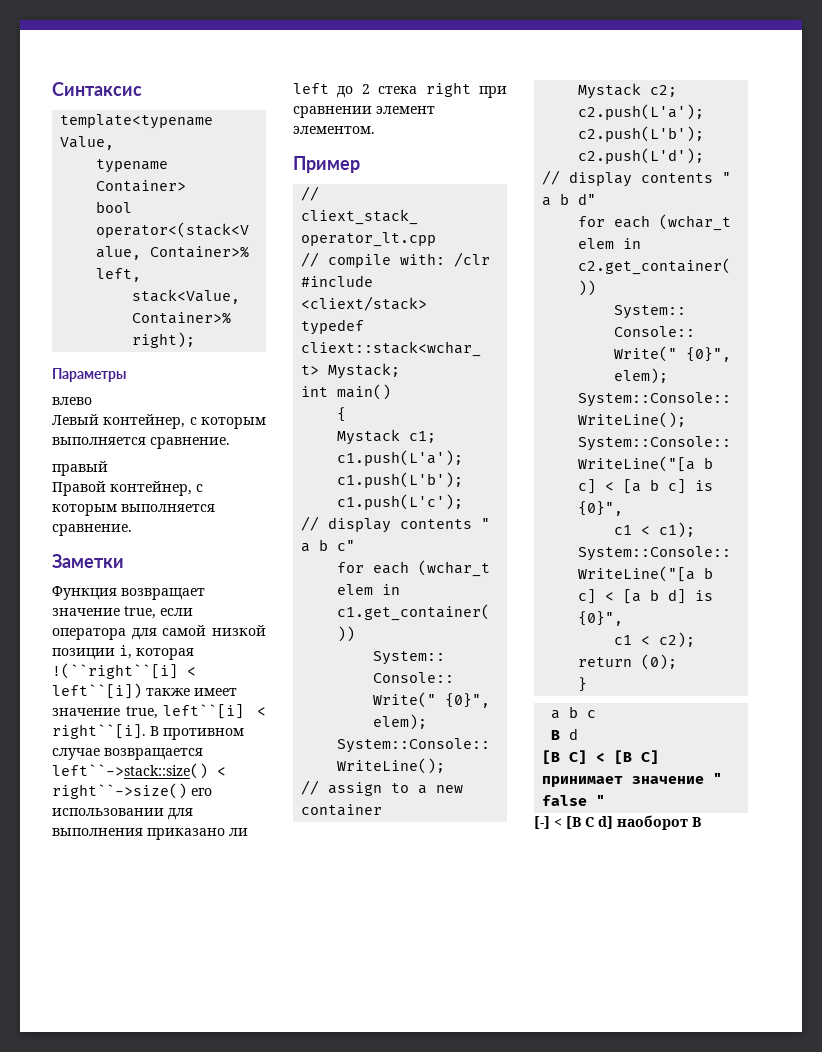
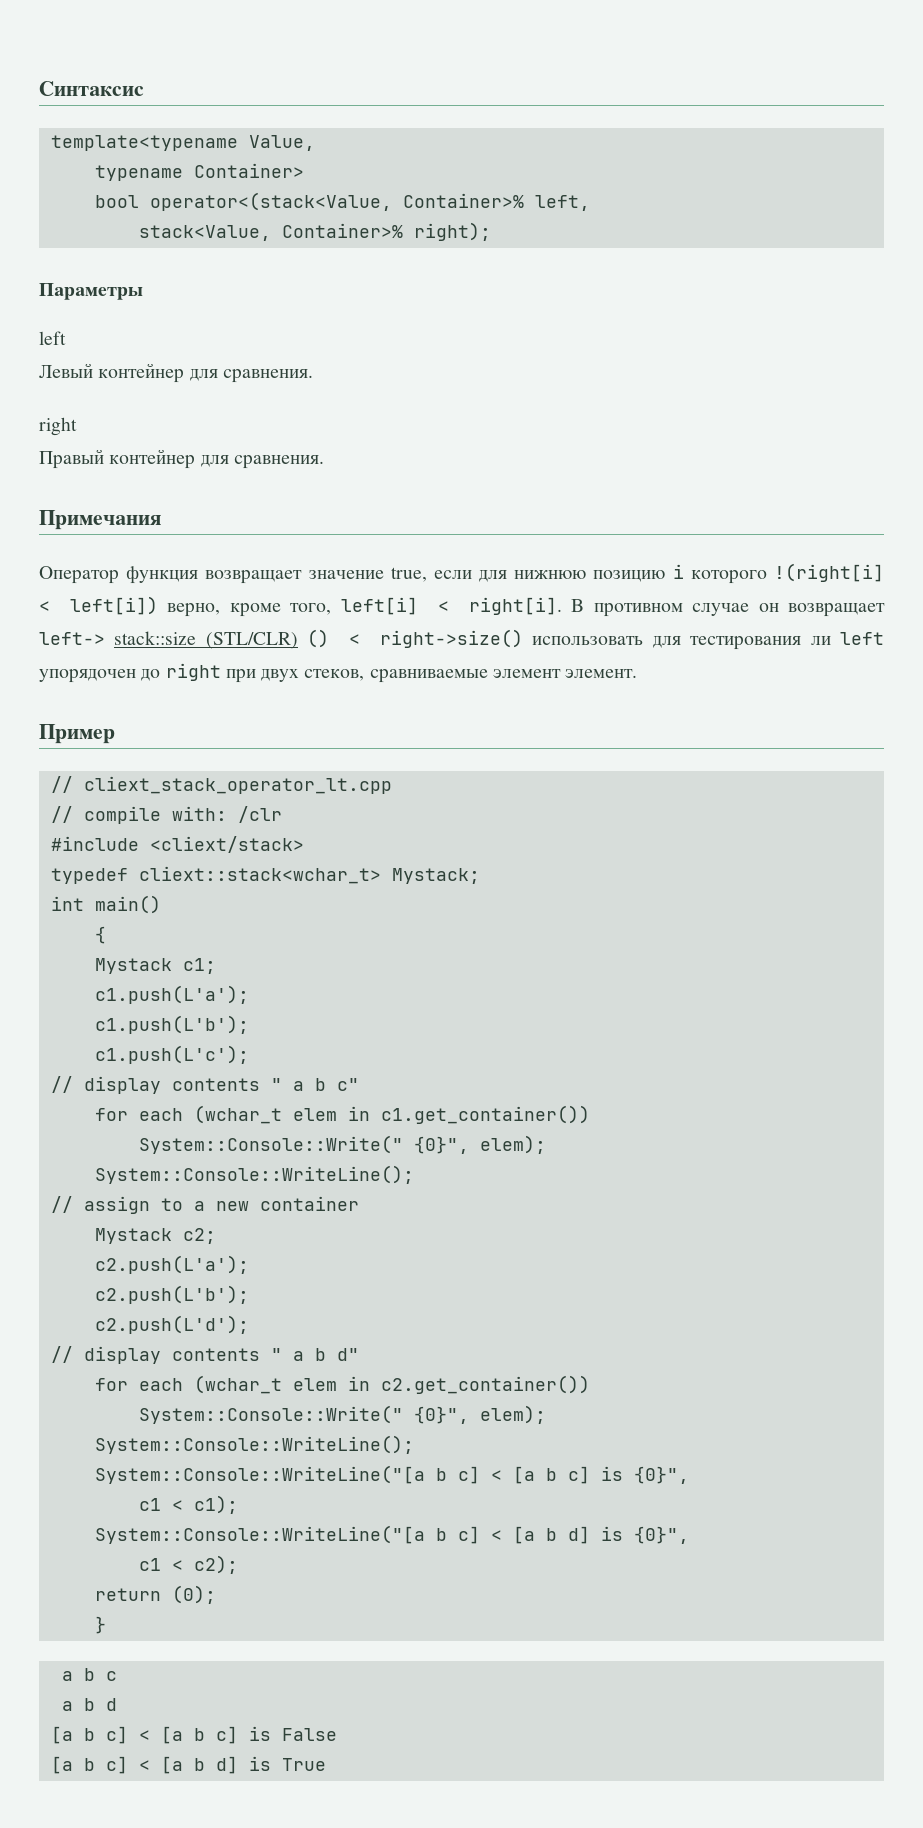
[52,397,92,405] влево -> [39,331,66,345] left
[103,414,266,429] [52,437,230,449] [52,461,108,476] [52,481,203,496] [52,504,215,516] [52,524,132,536] [52,554,124,568] [52,586,205,600] [52,606,193,619] [52,625,266,640] [52,645,194,660] [52,663,196,679] [52,683,237,699] [52,704,266,719] [52,724,244,740] [52,748,203,760] [52,763,226,779] [52,783,212,799] [52,808,193,820] [52,828,248,840] [293,82,507,98] [293,106,435,118] [293,126,375,134] контейнер, с которым выполняется сравнение. // правый // Правой контейнер, с которым выполняется сравнение. // Заметки // Функция возвращает значение true, если оператора для самой низкой позиции i, которая !(``right``[i] < left``[i]) также имеет значение true, left``[i] < right``[i]. В противном случае возвращается left``->stack::size() < right``->size() его использовании для выполнения приказано ли left до 2 стека right при сравнении элемент элементом. -> [98,363,313,383] [39,417,77,436] [39,449,324,469] [39,510,161,530] [39,563,884,584] [39,596,885,617] [39,629,884,650] [39,663,638,683] контейнер для сравнения. // right // Правый контейнер для сравнения. // Примечания // Оператор функция возвращает значение true, если для нижнюю позицию i которого !(right[i] < left[i]) верно, кроме того, left[i] < right[i]. В противном случае он возвращает left-> stack::size (STL/CLR) () < right->size() использовать для тестирования ли left упорядочен до right при двух стеков, сравниваемые элемент элемент.
[551,730,561,740] B -> [61,1698,95,1711] a b
[542,750,660,764] [542,773,723,787] [542,795,606,806] [534,815,701,830] [B C] < [B C] принимает значение " false " // [-] < [B C d] наоборот B -> [50,1726,337,1744] [50,1756,326,1774] [a b c] < [a b c] is False // [a b c] < [a b d] is True

